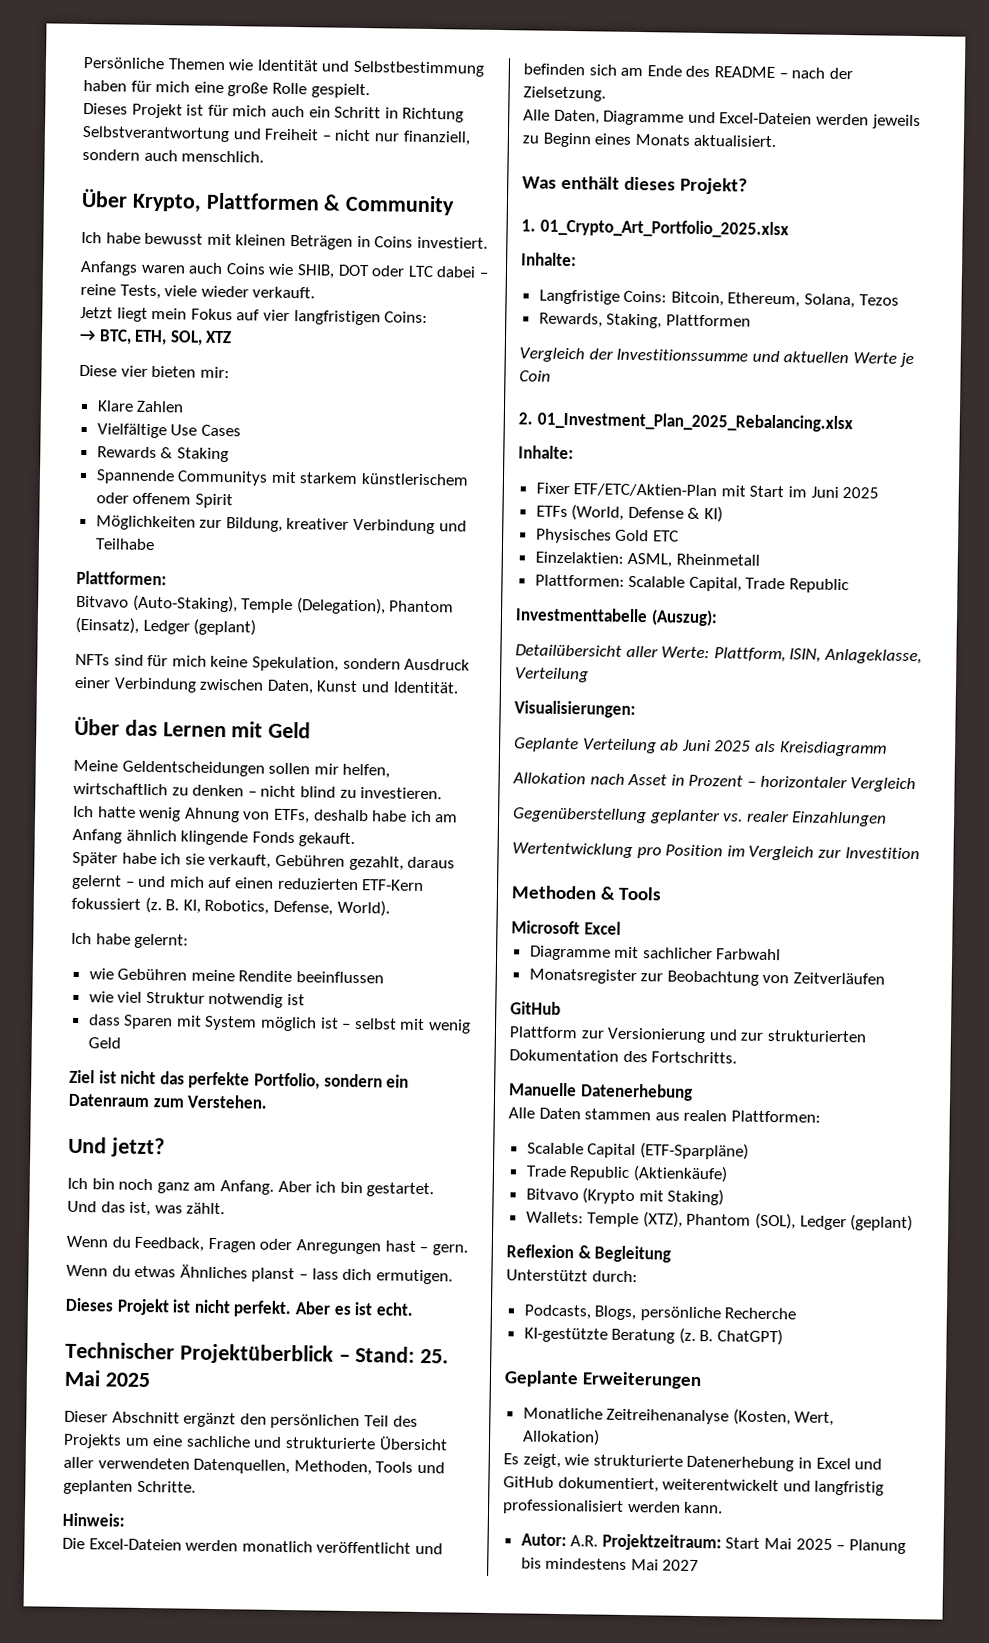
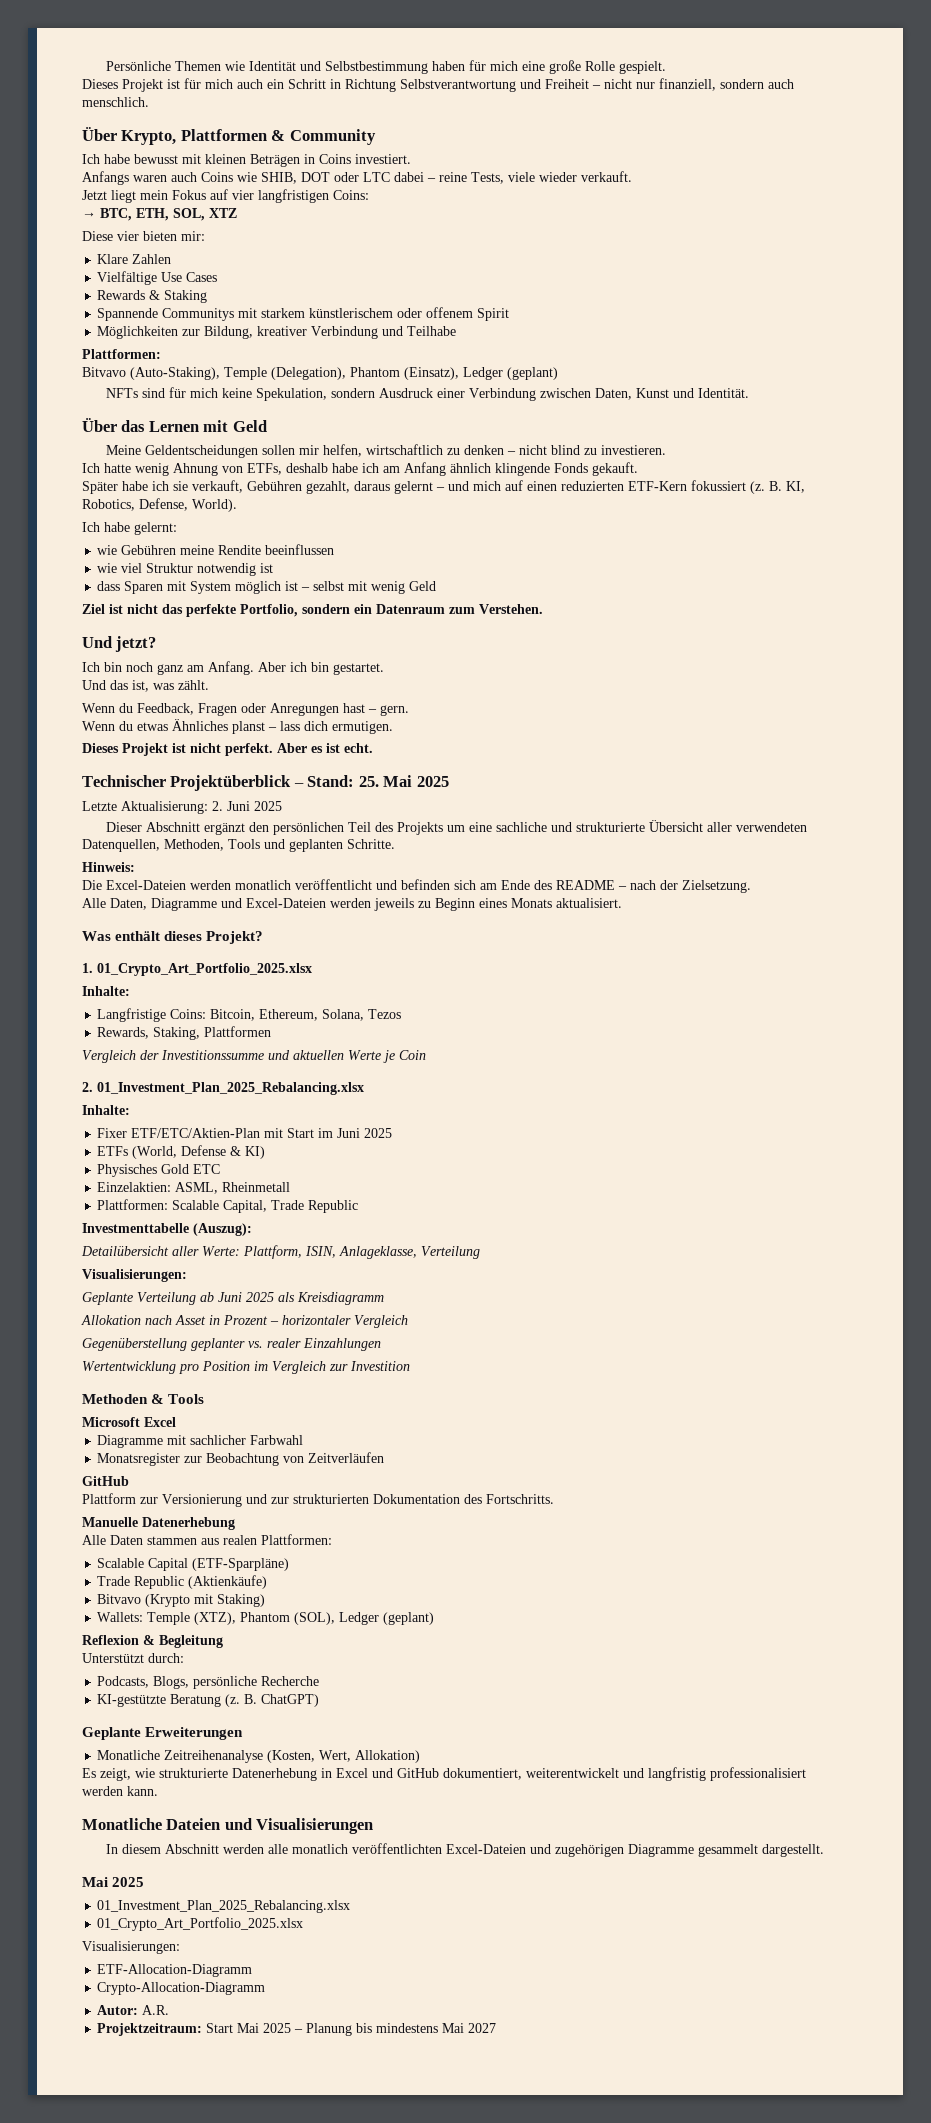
(150, 1380) none -> [82,801,282,814] // Letzte Aktualisierung: 2. Juni 2025
(724, 1507) none -> [82,1818,374,1834] [106,1843,825,1857] [82,1877,145,1887] [97,1900,351,1913] [97,1917,304,1931] [82,1941,180,1954] [97,1964,253,1977] [97,1982,266,1995] // Monatliche Dateien und Visualisierungen // In diesem Abschnitt werden alle monatlich veröffentlichten Excel-Dateien und zugehörigen Diagramme gesammelt dargestellt. // Mai 2025 // 01_Investment_Plan_2025_Rebalancing.xlsx // 01_Crypto_Art_Portfolio_2025.xlsx // Visualisierungen: // ETF-Allocation-Diagramm // Crypto-Allocation-Diagramm
(599, 1541) none -> (170, 2010) //

